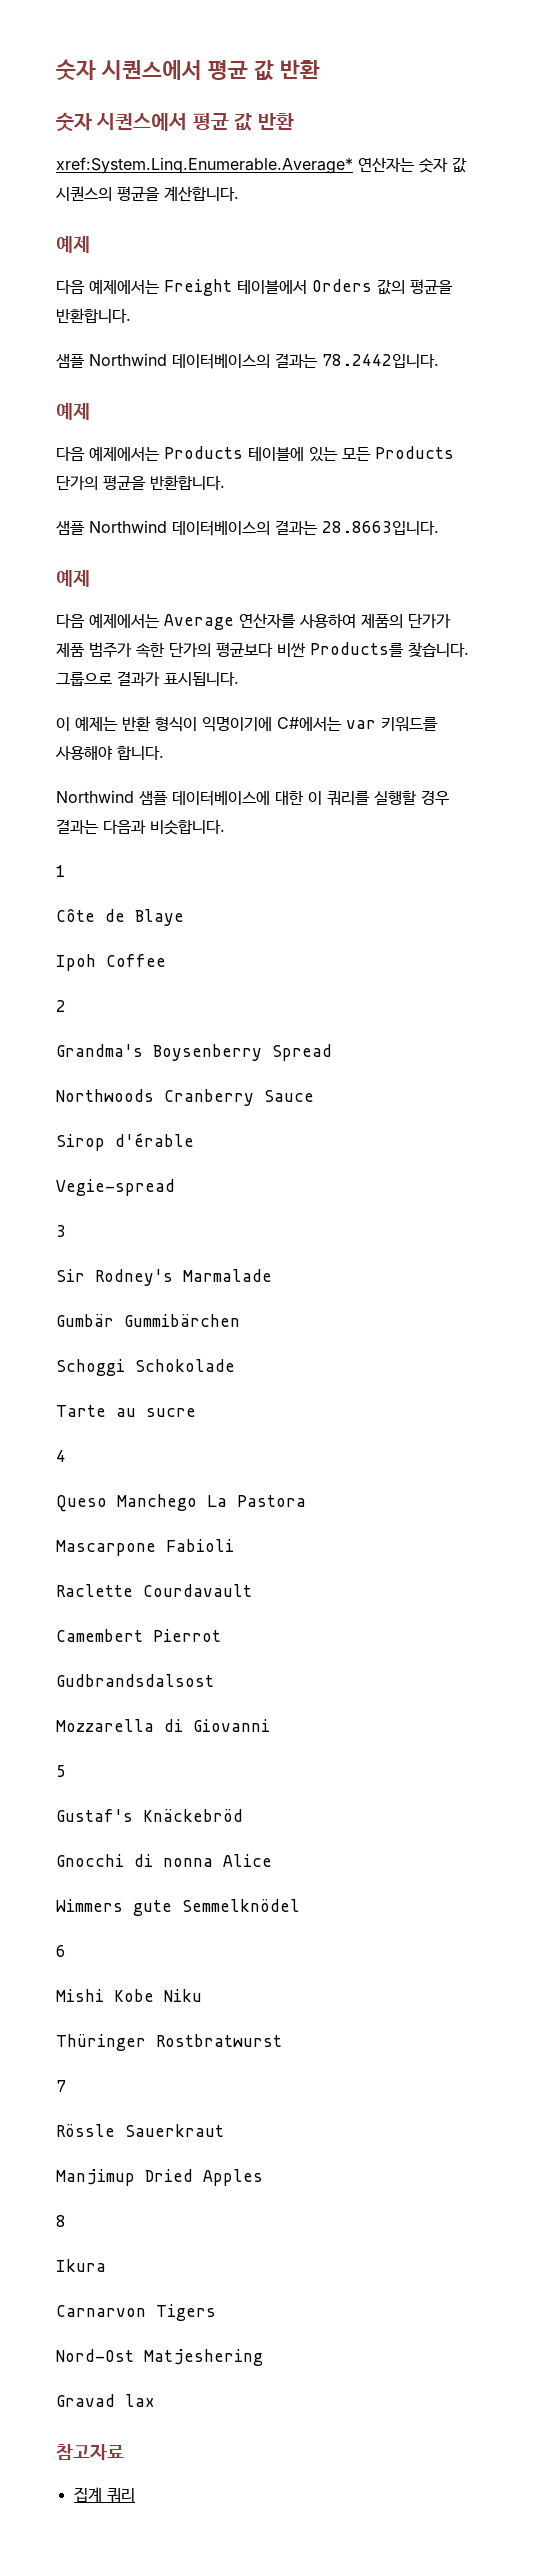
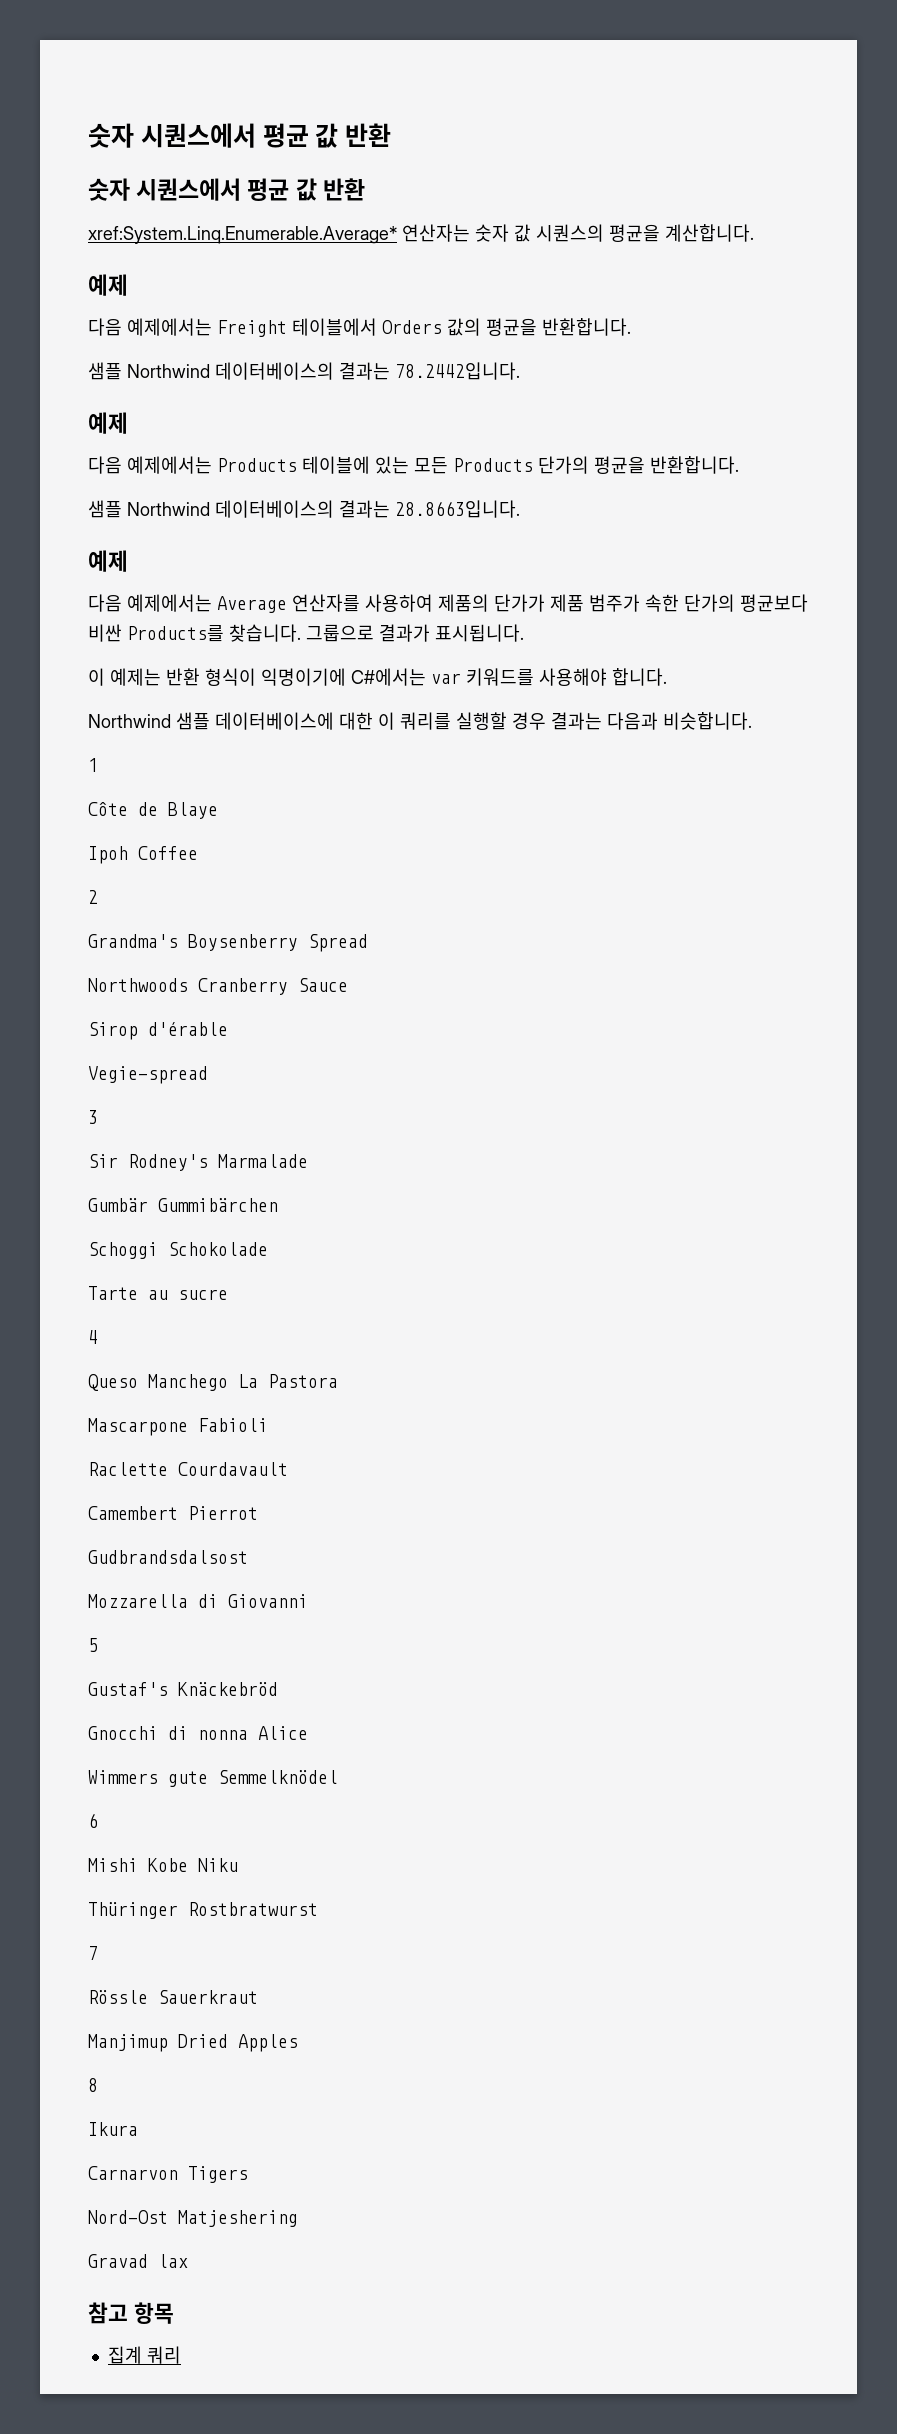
[56,2444,124,2460] 참고자료 -> [88,2302,174,2324] 참고 항목

